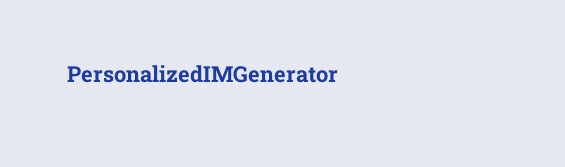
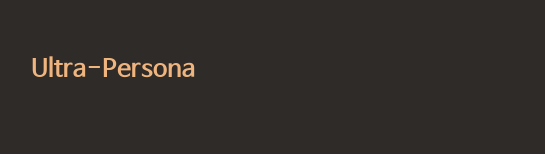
[67,65,338,83] PersonalizedIMGenerator -> [31,56,196,78] Ultra-Persona

